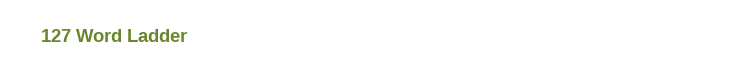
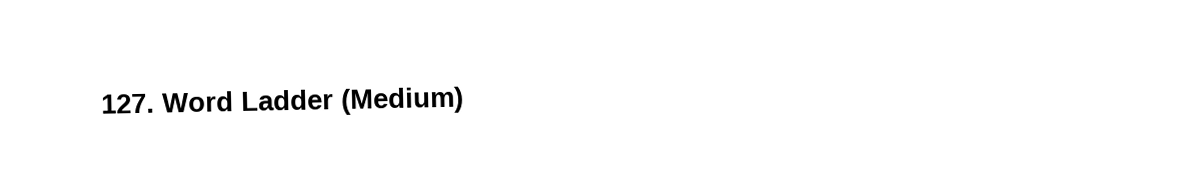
[41,29,71,42] 127 -> [101,93,155,114] 127.
(187, 35) none -> [340,86,464,115] (Medium)

